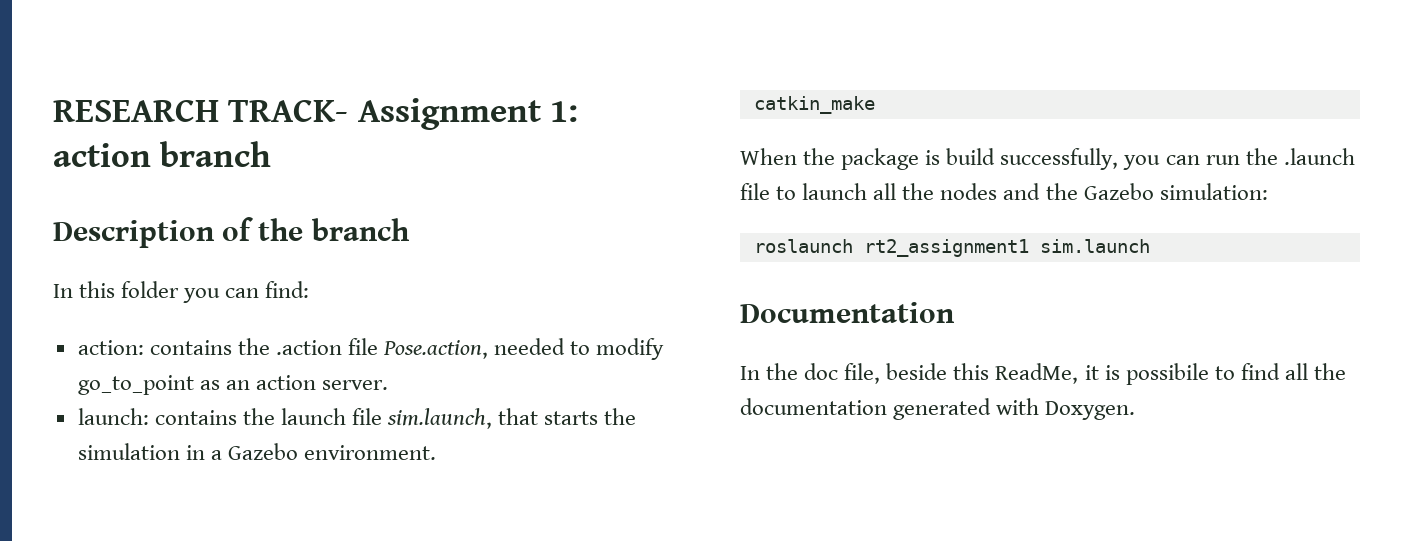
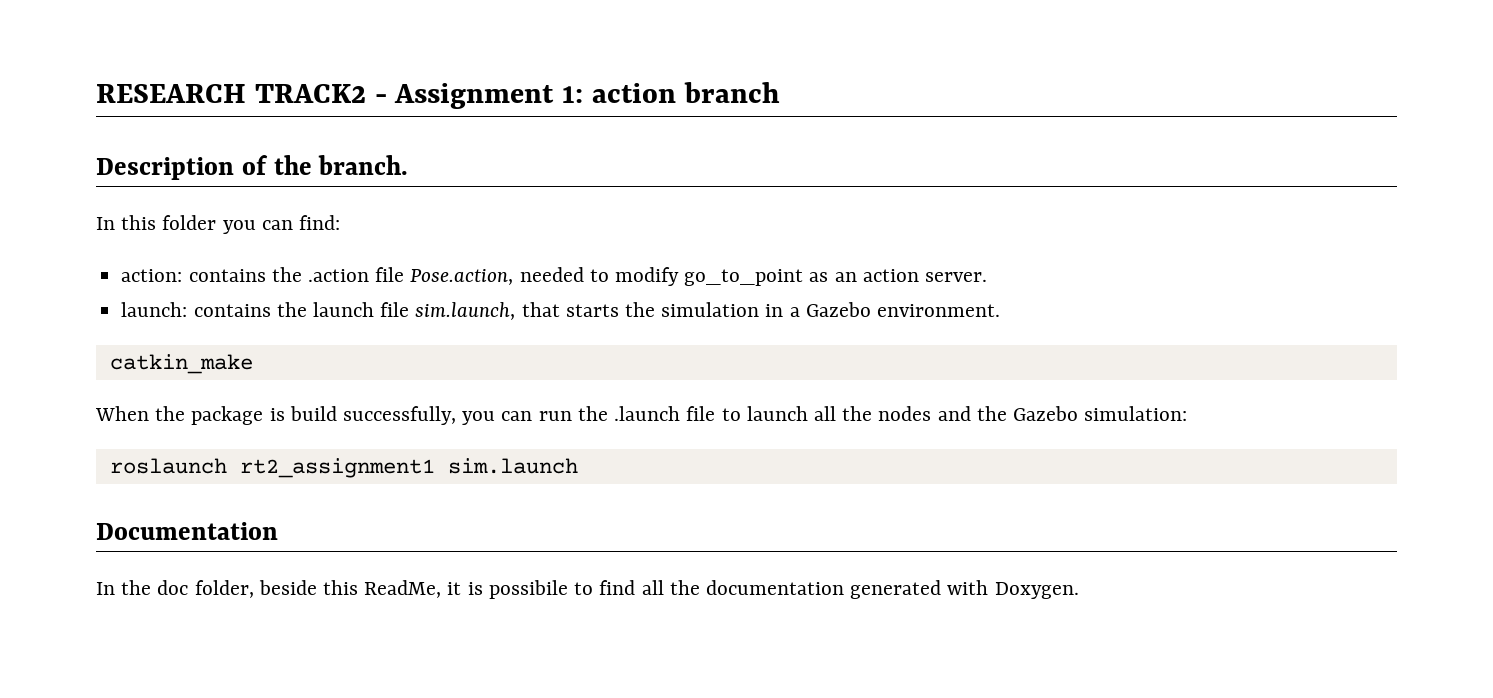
[228,99,349,122] TRACK- -> [254,84,387,103] TRACK2 -
[311,218,410,241] branch -> [318,155,409,175] branch.
[844,363,881,384] file, -> [194,580,254,598] folder,

